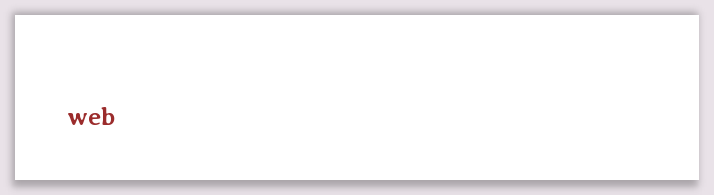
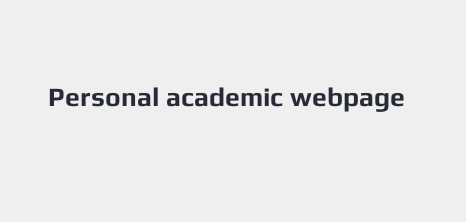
[67,107,115,125] web -> [48,87,406,112] Personal academic webpage

